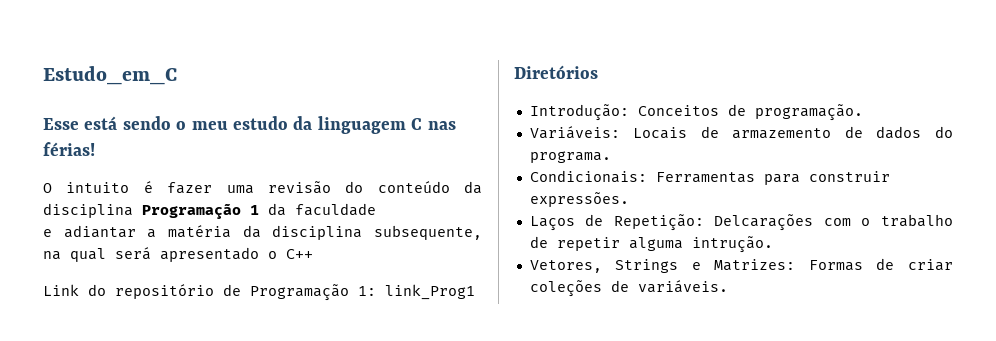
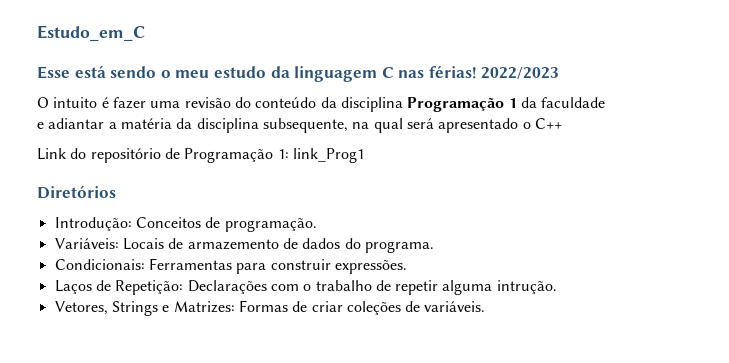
(95, 149) none -> [481,67,560,79] 2022/2023
[714,214,814,231] Delcarações -> [187,280,267,294] Declarações

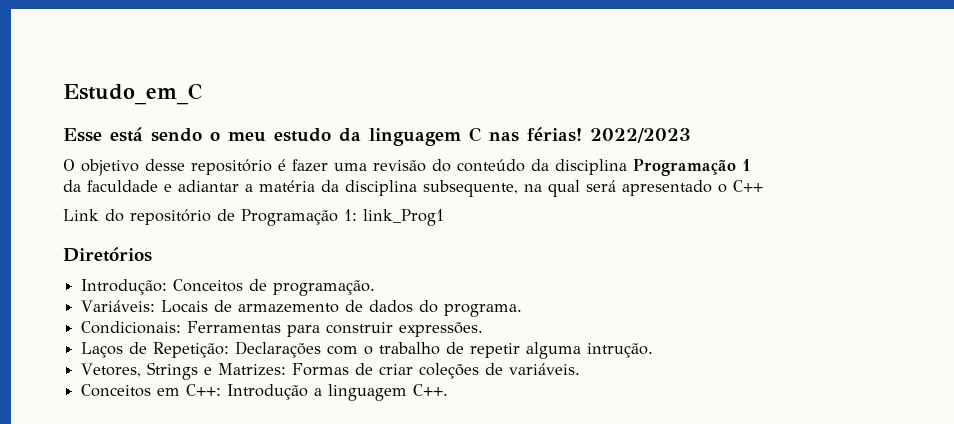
[53,97,98,108] intuito -> [81,159,272,176] objetivo desse repositório
(517, 103) none -> (751, 165) //
(606, 102) // -> (158, 186) none
(486, 306) none -> [81,384,449,401] // Conceitos em C++: Introdução a linguagem C++.

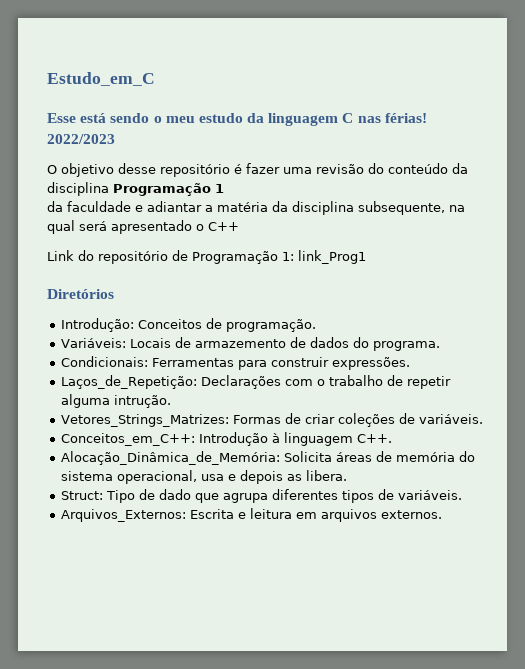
[81,342,230,358] Laços de Repetição: -> [60,375,197,389] Laços_de_Repetição:
[81,362,287,380] Vetores, Strings e Matrizes: -> [60,414,229,427] Vetores_Strings_Matrizes:
[81,384,449,401] Conceitos em C++: Introdução a linguagem C++. -> [60,432,392,446] [60,451,475,465] [60,470,347,484] [60,489,462,503] [60,508,442,522] Conceitos_em_C++: Introdução à linguagem C++. // Alocação_Dinâmica_de_Memória: Solicita áreas de memória do sistema operacional, usa e depois as libera. // Struct: Tipo de dado que agrupa diferentes tipos de variáveis. // Arquivos_Externos: Escrita e leitura em arquivos externos.

